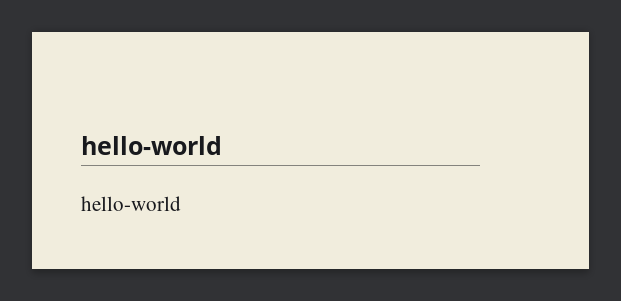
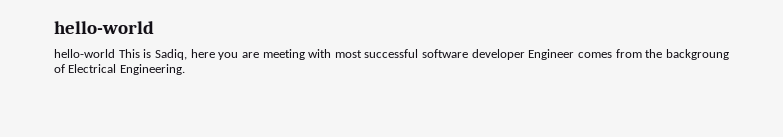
(181, 203) none -> [118,49,729,60] [54,64,185,75] This is Sadiq, here you are meeting with most successful software developer Engineer comes from the backgroung of Electrical Engineering.

